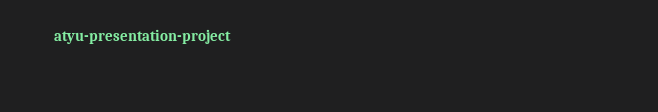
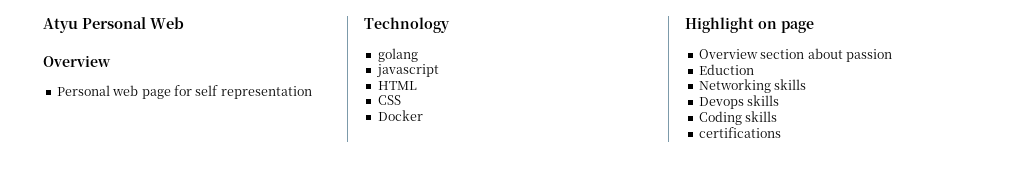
[54,29,231,44] atyu-presentation-project -> [43,17,184,33] [43,55,111,67] [56,85,312,99] [364,17,450,33] [377,48,418,62] [376,64,439,78] [377,81,417,90] [377,95,401,105] [377,110,423,121] [685,17,814,33] [698,48,892,62] [698,64,754,75] [698,79,807,93] [698,95,780,109] [698,111,778,125] [698,127,781,138] Atyu Personal Web // Overview // Personal web page for self representation // Technology // golang // javascript // HTML // CSS // Docker // Highlight on page // Overview section about passion // Eduction // Networking skills // Devops skills // Coding skills // certifications

